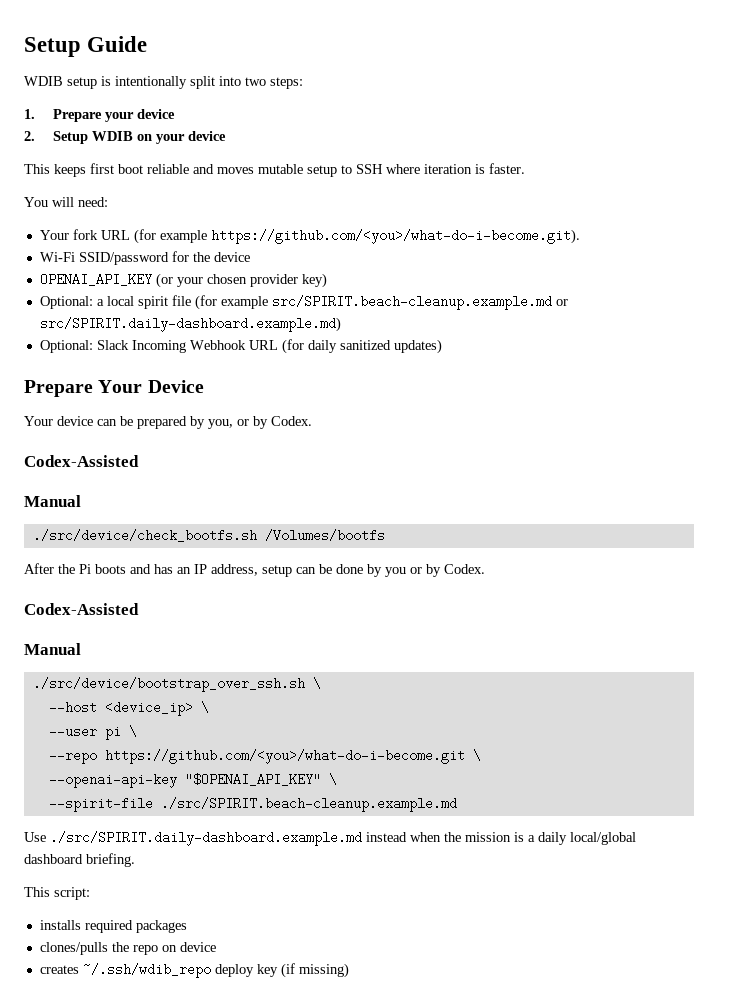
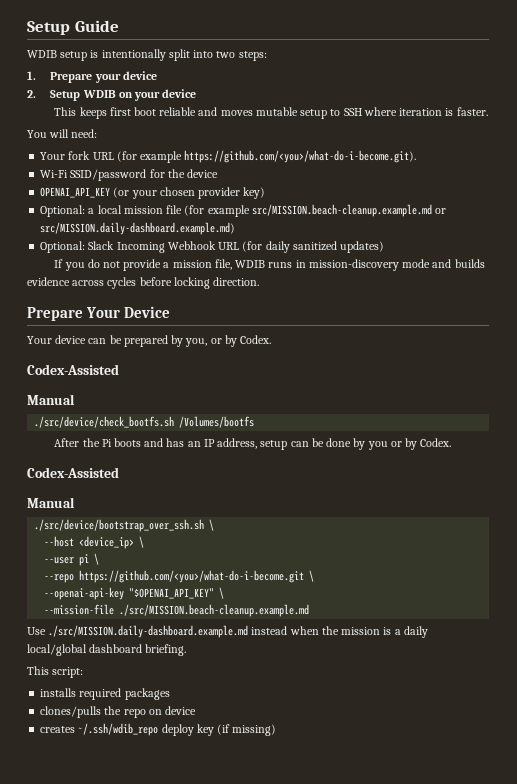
[137,296,168,309] spirit -> [123,206,163,214] mission
[271,295,568,310] [39,317,341,332] src/SPIRIT.beach-cleanup.example.md or src/SPIRIT.daily-dashboard.example.md) -> [251,204,447,217] [40,222,236,235] src/MISSION.beach-cleanup.example.md or src/MISSION.daily-dashboard.example.md)
(442, 346) none -> [54,259,485,271] [27,277,260,289] // If you do not provide a mission file, WDIB runs in mission-discovery mode and builds evidence across cycles before locking direction.
[48,797,457,812] --spirit-file ./src/SPIRIT.beach-cleanup.example.md -> [44,604,310,617] --mission-file ./src/MISSION.beach-cleanup.example.md
[50,831,362,846] ./src/SPIRIT.daily-dashboard.example.md -> [48,625,249,638] ./src/MISSION.daily-dashboard.example.md

